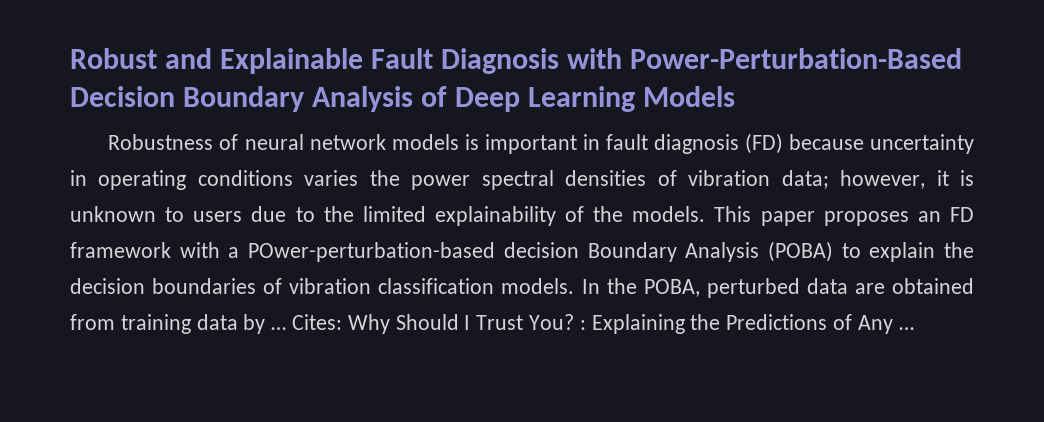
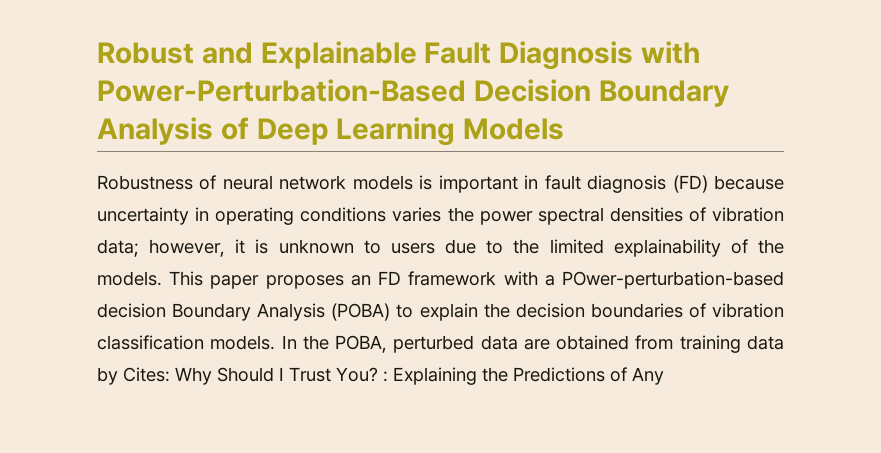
[271,327,287,330] … -> (118, 376) none
[898,327,914,330] … -> (664, 376) none

